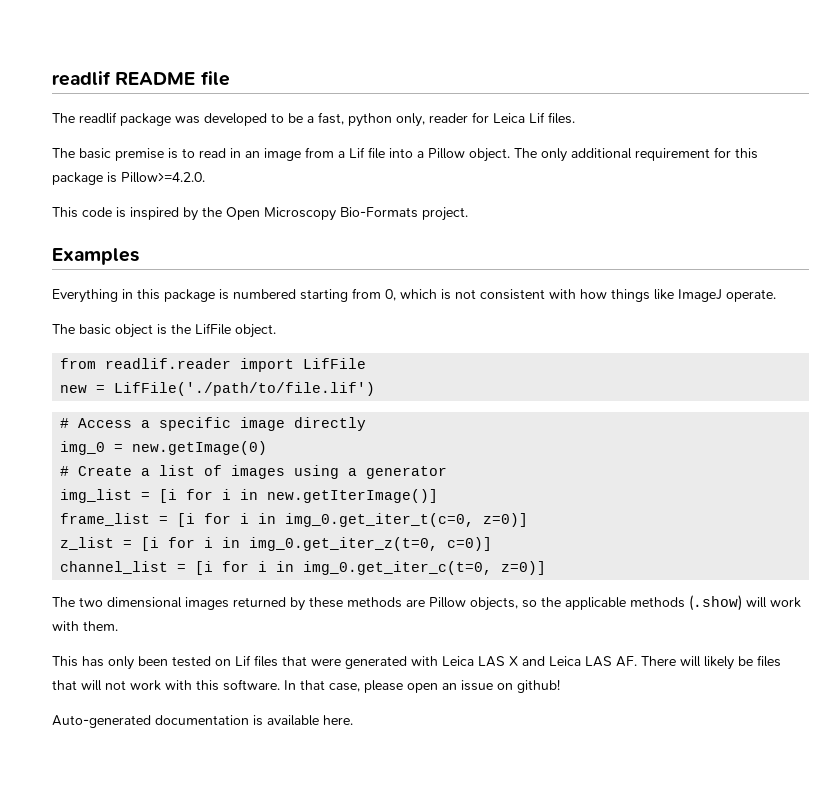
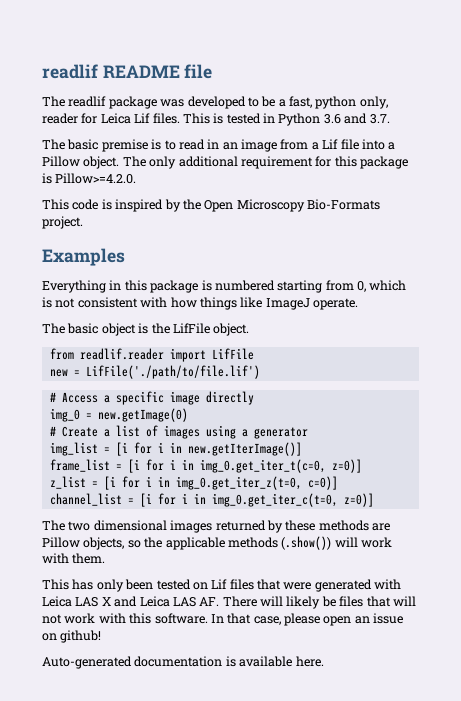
(575, 118) none -> [182,113,390,126] This is tested in Python 3.6 and 3.7.
[689,595,742,611] (.show) -> [281,536,332,550] (.show())

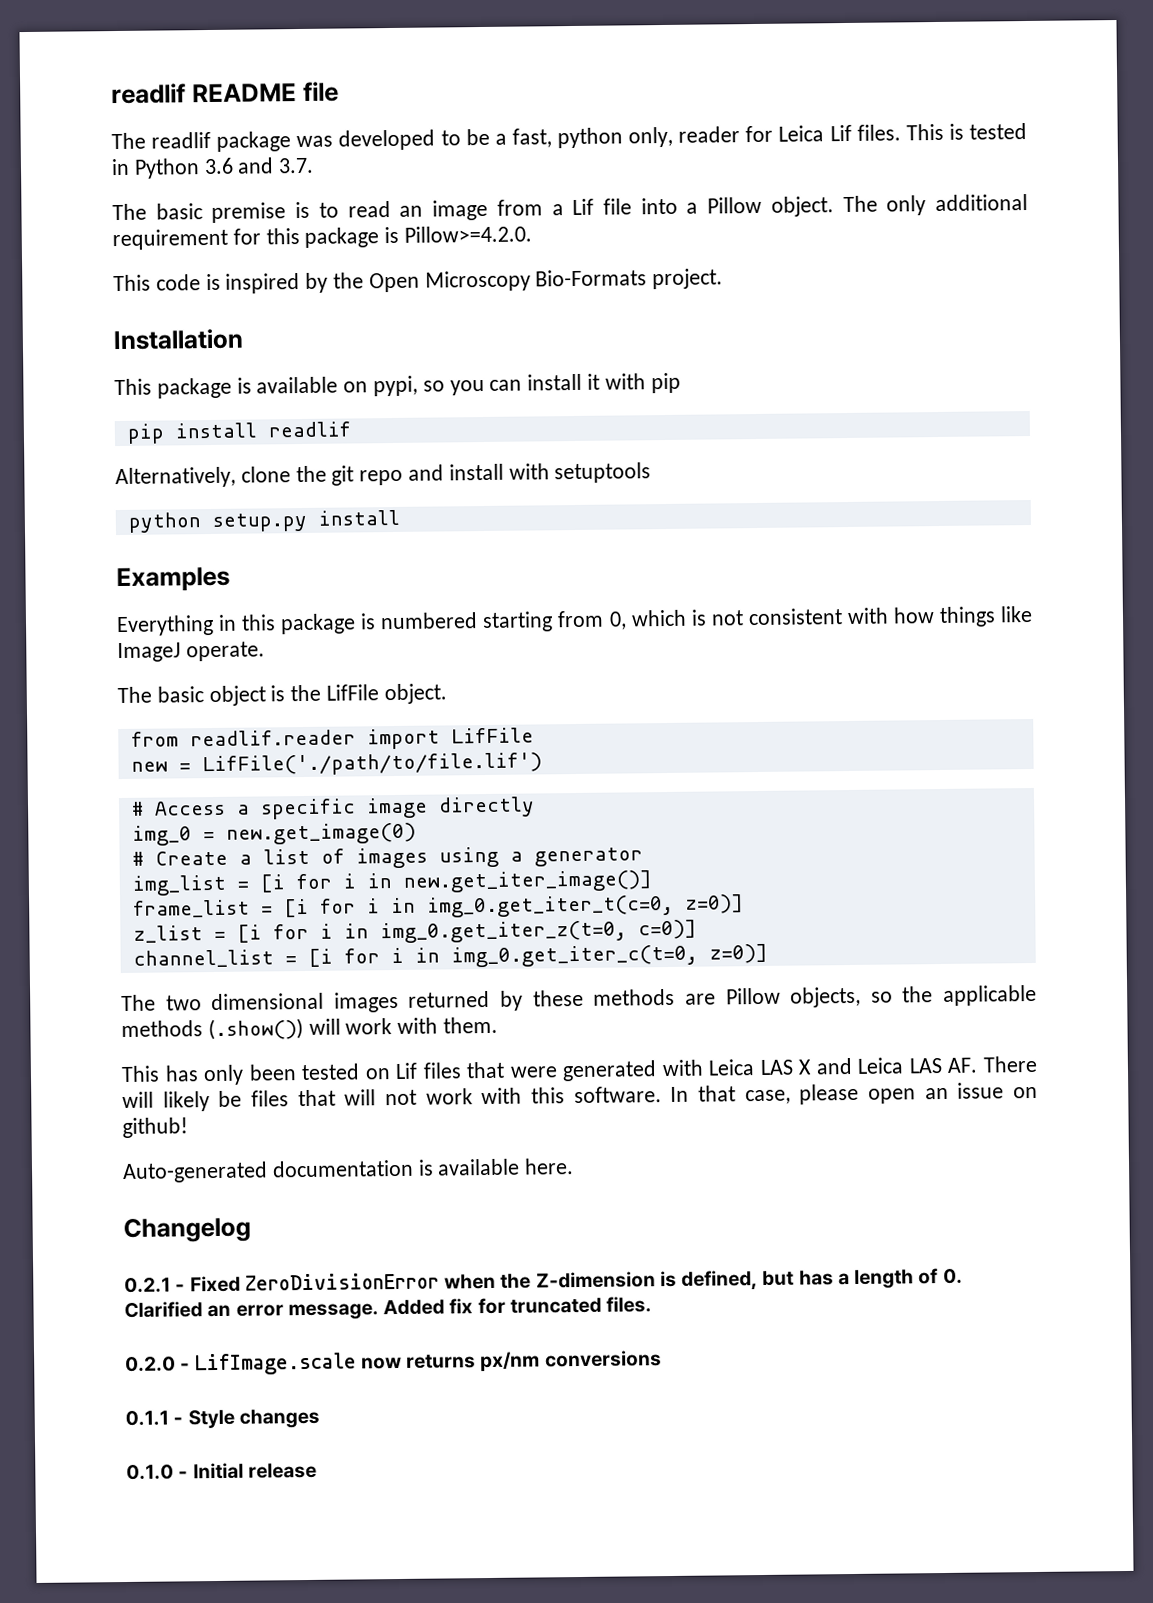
[207,139,220,149] in -> (391, 209) none
(83, 222) none -> [113,328,244,351] [114,372,681,399] [126,421,351,444] [115,462,652,489] [127,509,400,533] // Installation // This package is available on pypi, so you can install it with pip // pip install readlif // Alternatively, clone the git repo and install with setuptools // python setup.py install
[97,408,188,422] new.getImage(0) -> [225,822,416,845] new.get_image(0)
[187,442,302,456] new.getIterImage()] -> [402,870,652,893] new.get_iter_image()]
(324, 661) none -> [123,1217,251,1244] [124,1268,963,1294] [124,1296,653,1321] [125,1350,662,1376] [125,1408,320,1429] [126,1462,317,1480] // Changelog // 0.2.1 - Fixed ZeroDivisionError when the Z-dimension is defined, but has a length of 0. Clarified an error message. Added fix for truncated files. // 0.2.0 - LifImage.scale now returns px/nm conversions // 0.1.1 - Style changes // 0.1.0 - Initial release

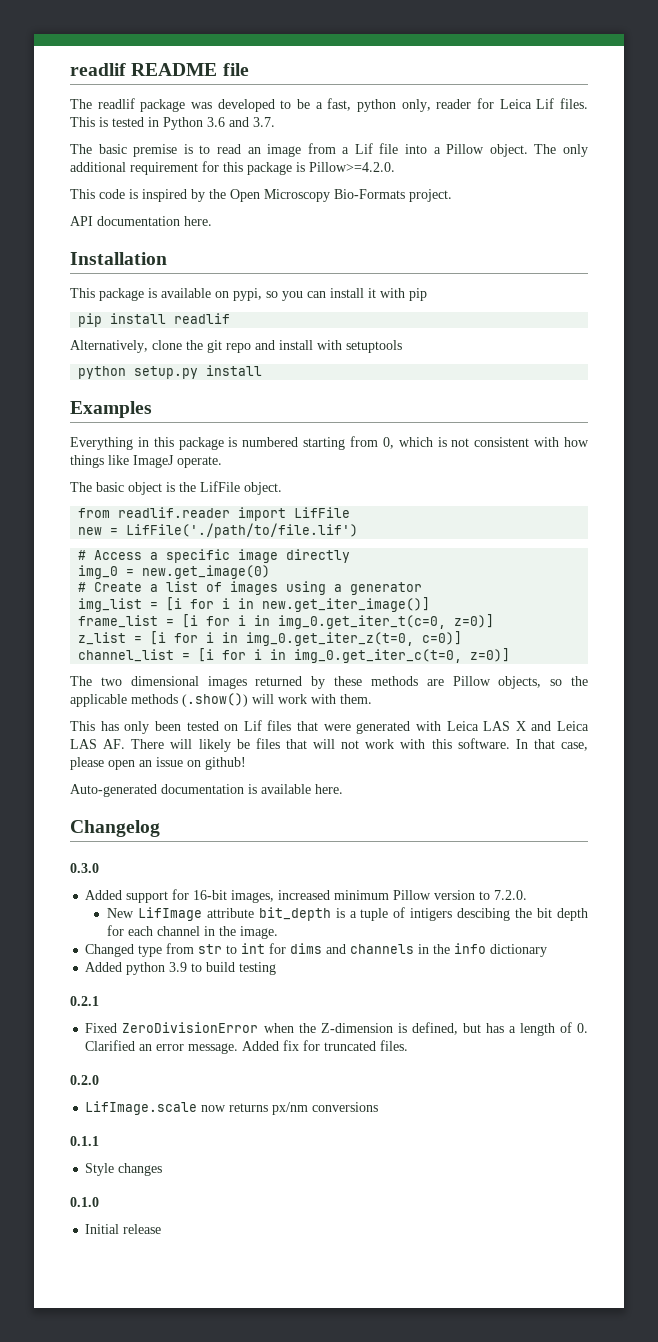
(724, 279) none -> [70,216,212,226] // API documentation here.
(251, 1230) none -> [70,863,99,873] [85,889,528,903] [106,907,589,921] [106,925,278,939] [85,943,548,957] [85,962,277,975] // 0.3.0 // Added support for 16-bit images, increased minimum Pillow version to 7.2.0. // New LifImage attribute bit_depth is a tuple of intigers descibing the bit depth for each channel in the image. // Changed type from str to int for dims and channels in the info dictionary // Added python 3.9 to build testing
[175,1284,186,1292] - -> (99, 1001) //
[180,1363,191,1371] - -> (99, 1080) //
[173,1417,184,1425] - -> (99, 1141) //
[178,1471,189,1479] - -> (99, 1202) //

